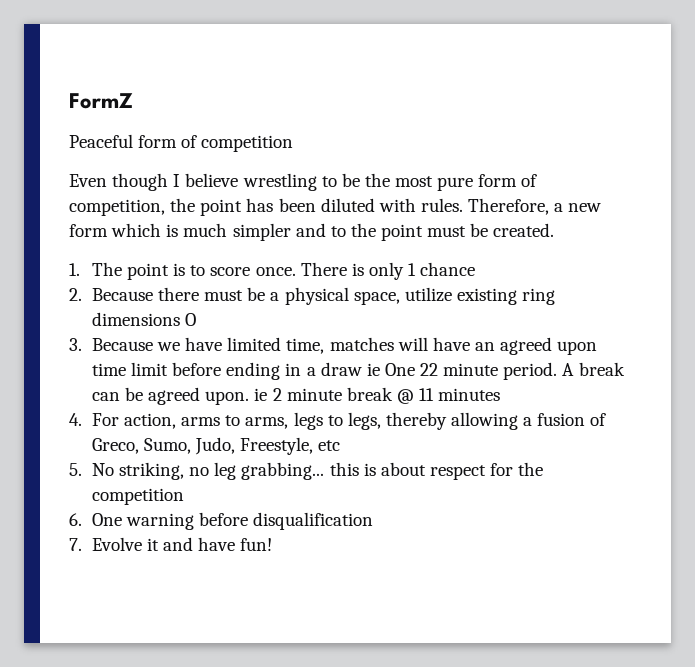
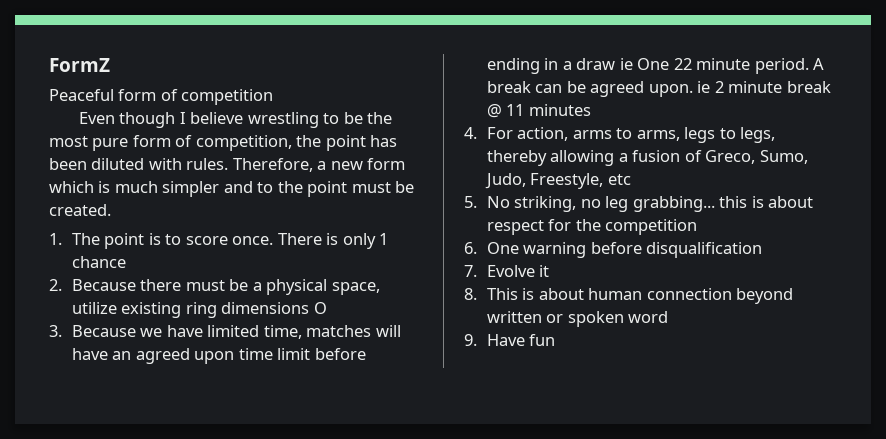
[163,537,273,551] and have fun! -> [464,288,794,304] [487,311,669,327] [464,334,556,346] // 8. This is about human connection beyond written or spoken word // 9. Have fun

